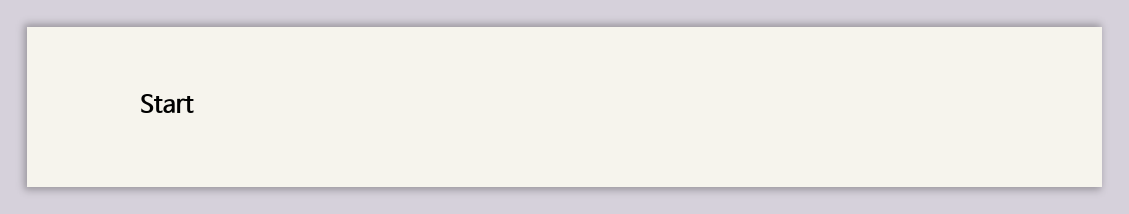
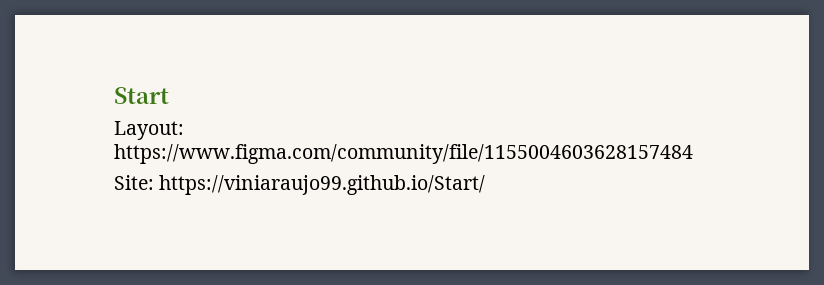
(194, 103) none -> [114,121,184,140] [114,144,693,164] [114,175,486,195] // Layout: https://www.figma.com/community/file/1155004603628157484 // Site: https://viniaraujo99.github.io/Start/

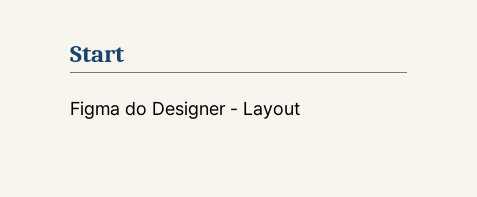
[114,121,184,140] [114,144,693,164] [114,175,486,195] Layout: https://www.figma.com/community/file/1155004603628157484 // Site: https://viniaraujo99.github.io/Start/ -> [70,101,300,119] Figma do Designer - Layout

